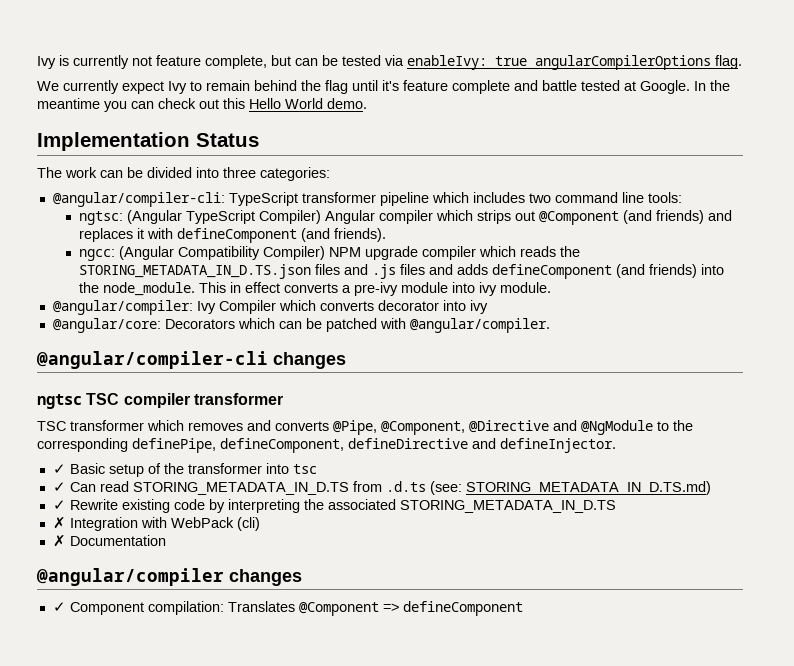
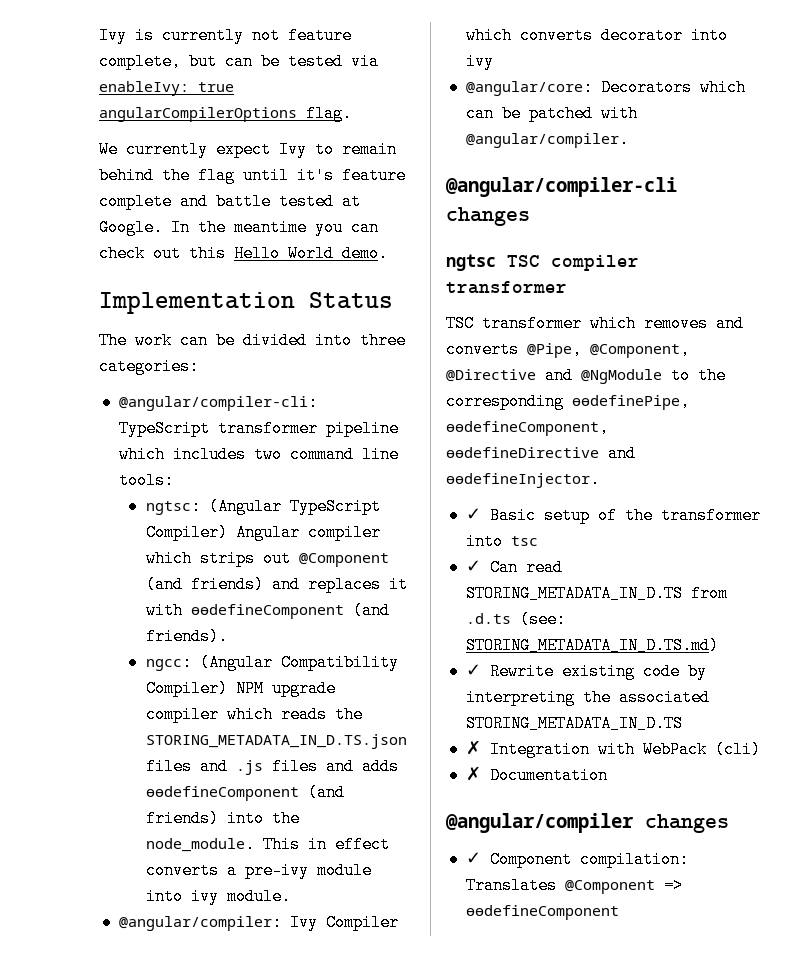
[176,228,297,243] defineComponent -> [190,604,344,619] ɵɵdefineComponent
[491,264,612,279] defineComponent -> [145,786,299,801] ɵɵdefineComponent
[132,438,616,453] definePipe, defineComponent, defineDirective and defineInjector. -> [572,393,690,410] [446,419,609,436] [446,445,636,462] [446,471,600,488] ɵɵdefinePipe, ɵɵdefineComponent, ɵɵdefineDirective and ɵɵdefineInjector.
[402,601,523,616] defineComponent -> [465,905,619,920] ɵɵdefineComponent

